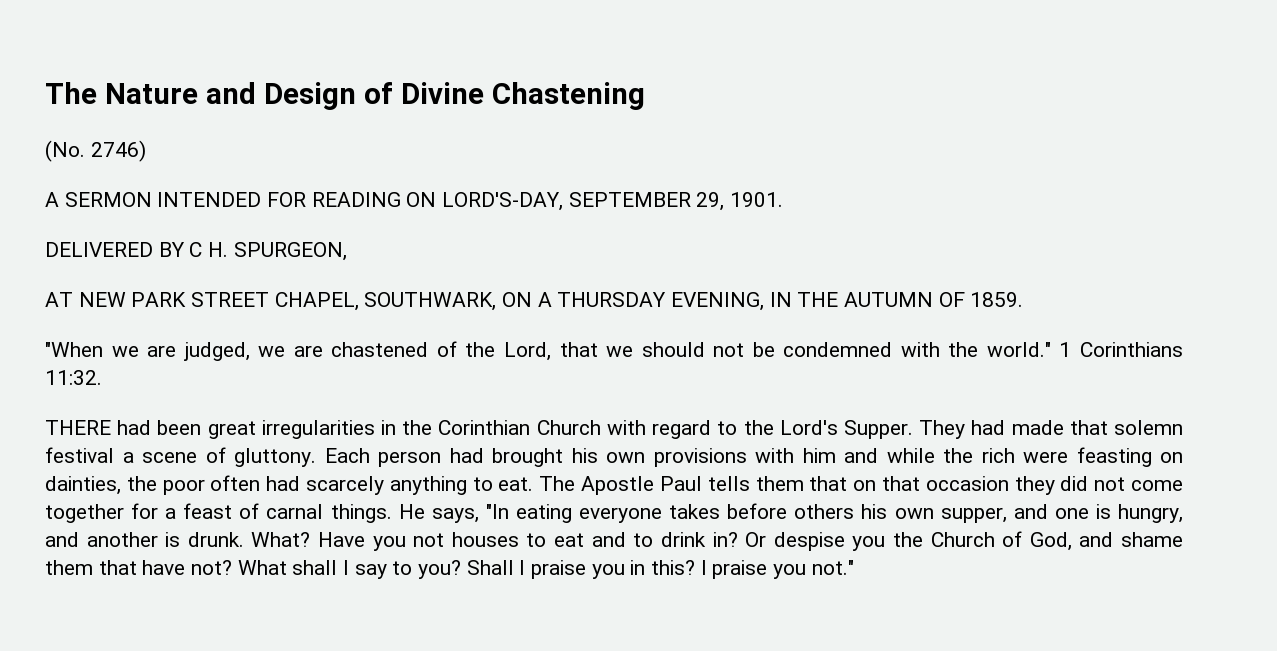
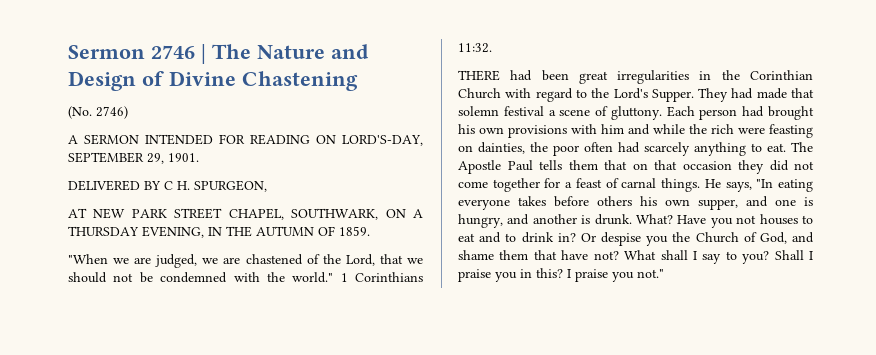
(45, 93) none -> [68,44,206,64] Sermon 2746 |

